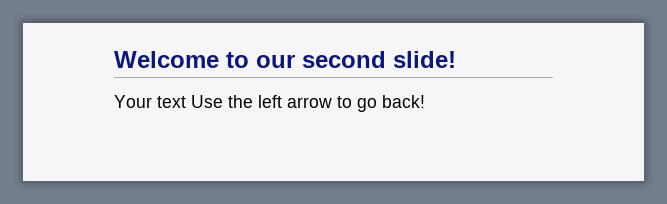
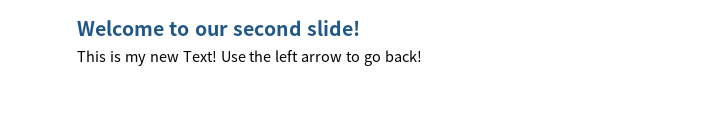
[114,95,186,108] Your text -> [77,50,217,66] This is my new Text!

